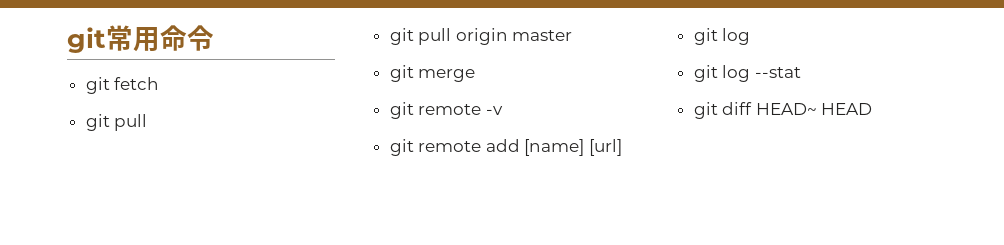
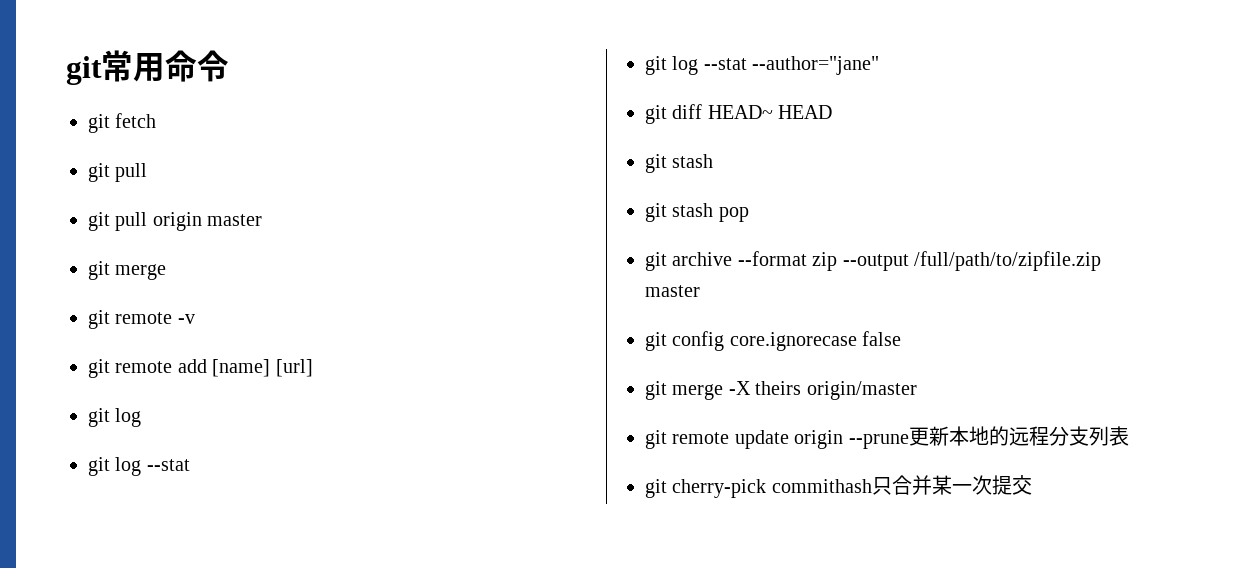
(801, 72) none -> [645,56,880,75] // git log --stat --author="jane"
(873, 109) none -> [645,154,714,173] [645,203,749,222] [645,251,1101,271] [645,285,700,297] [645,331,902,351] [645,381,917,400] [645,426,1129,449] [645,475,1032,498] // git stash // git stash pop // git archive --format zip --output /full/path/to/zipfile.zip master // git config core.ignorecase false // git merge -X theirs origin/master // git remote update origin --prune更新本地的远程分支列表 // git cherry-pick commithash只合并某一次提交

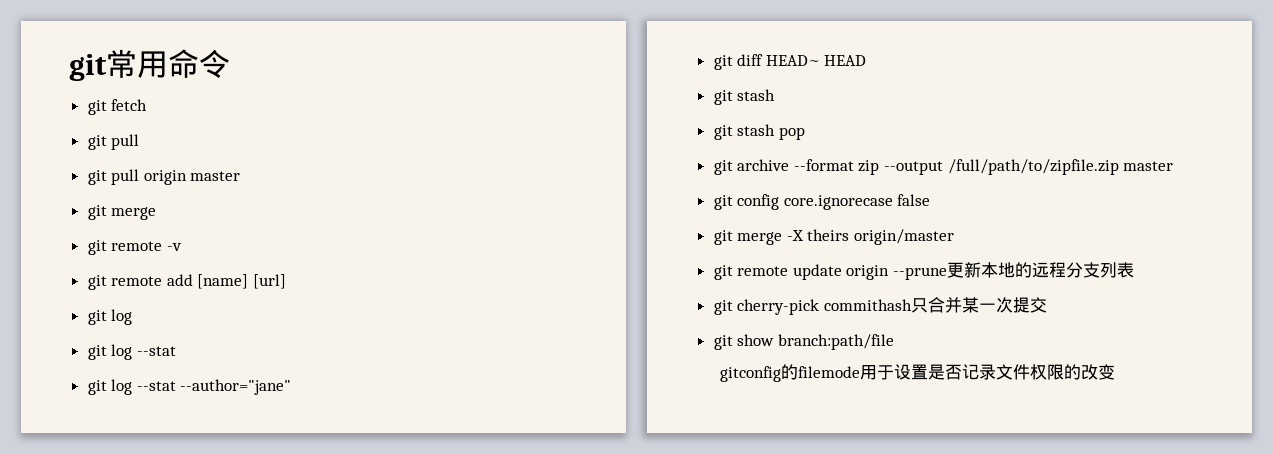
(1032, 485) none -> [713,334,894,350] [719,364,1115,382] // git show branch:path/file // gitconfig的filemode用于设置是否记录文件权限的改变

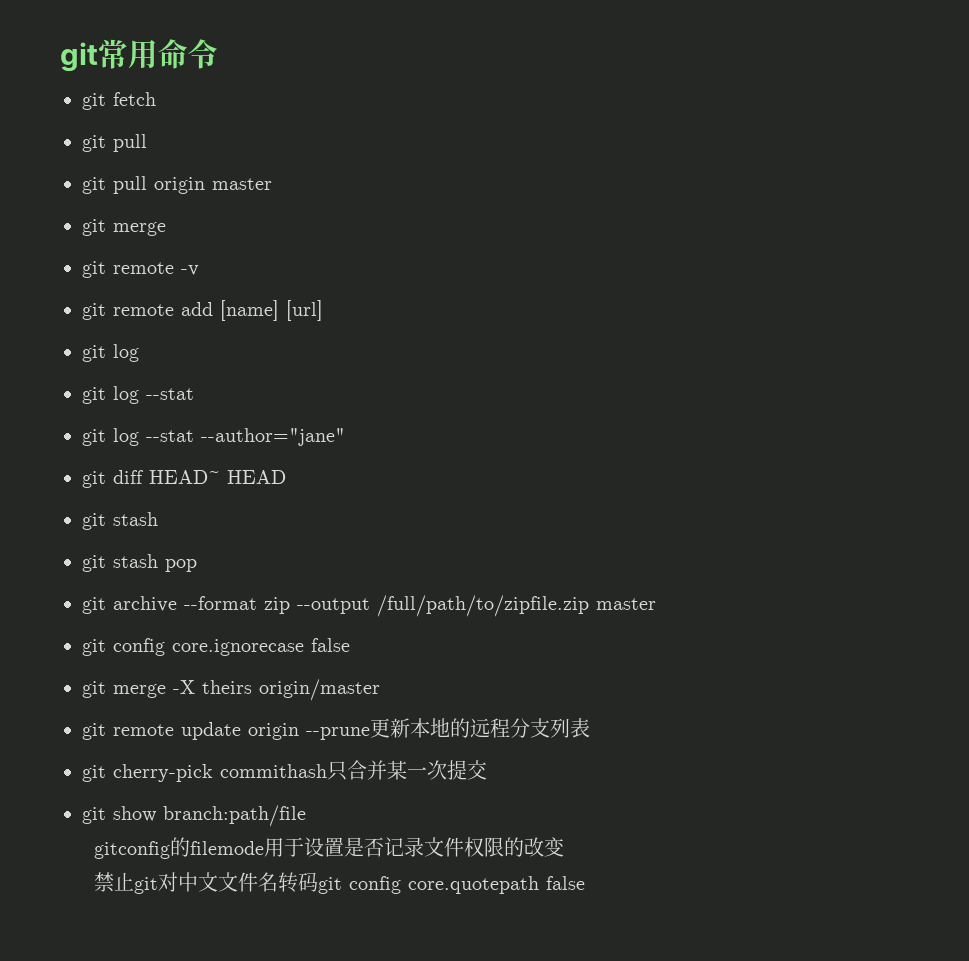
(1115, 372) none -> [94,872,586,894] // 禁止git对中文文件名转码git config core.quotepath false

